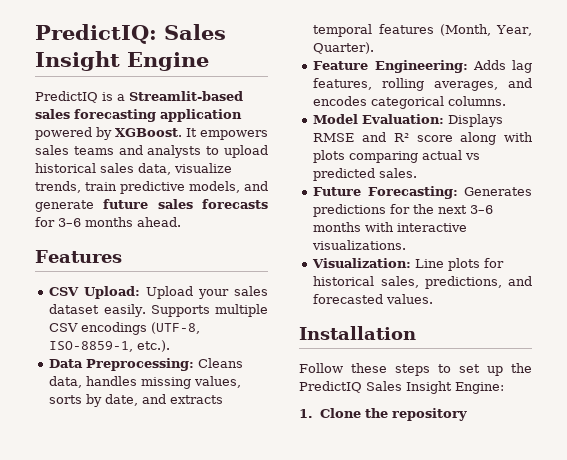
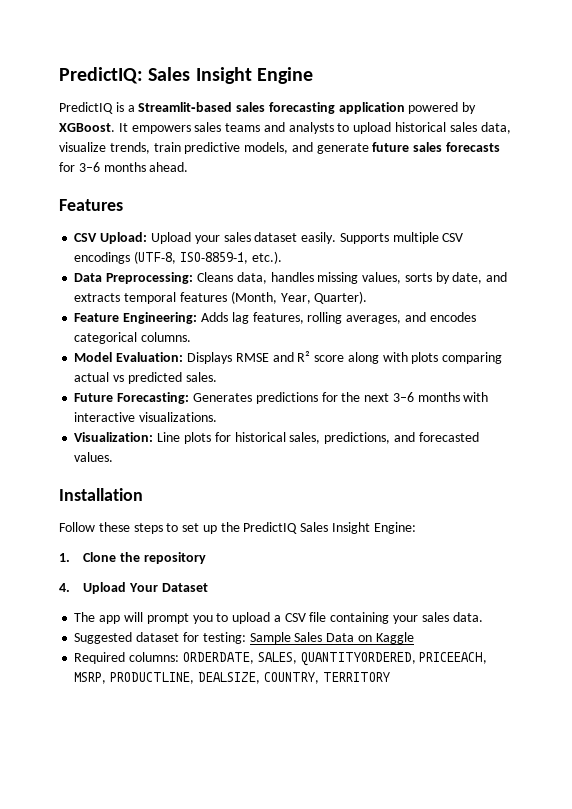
(467, 414) none -> [59,582,208,594] [74,612,483,624] [74,632,414,644] [74,652,488,666] [74,672,390,684] // 4. Upload Your Dataset // The app will prompt you to upload a CSV file containing your sales data. // Suggested dataset for testing: Sample Sales Data on Kaggle // Required columns: ORDERDATE, SALES, QUANTITYORDERED, PRICEEACH, MSRP, PRODUCTLINE, DEALSIZE, COUNTRY, TERRITORY

